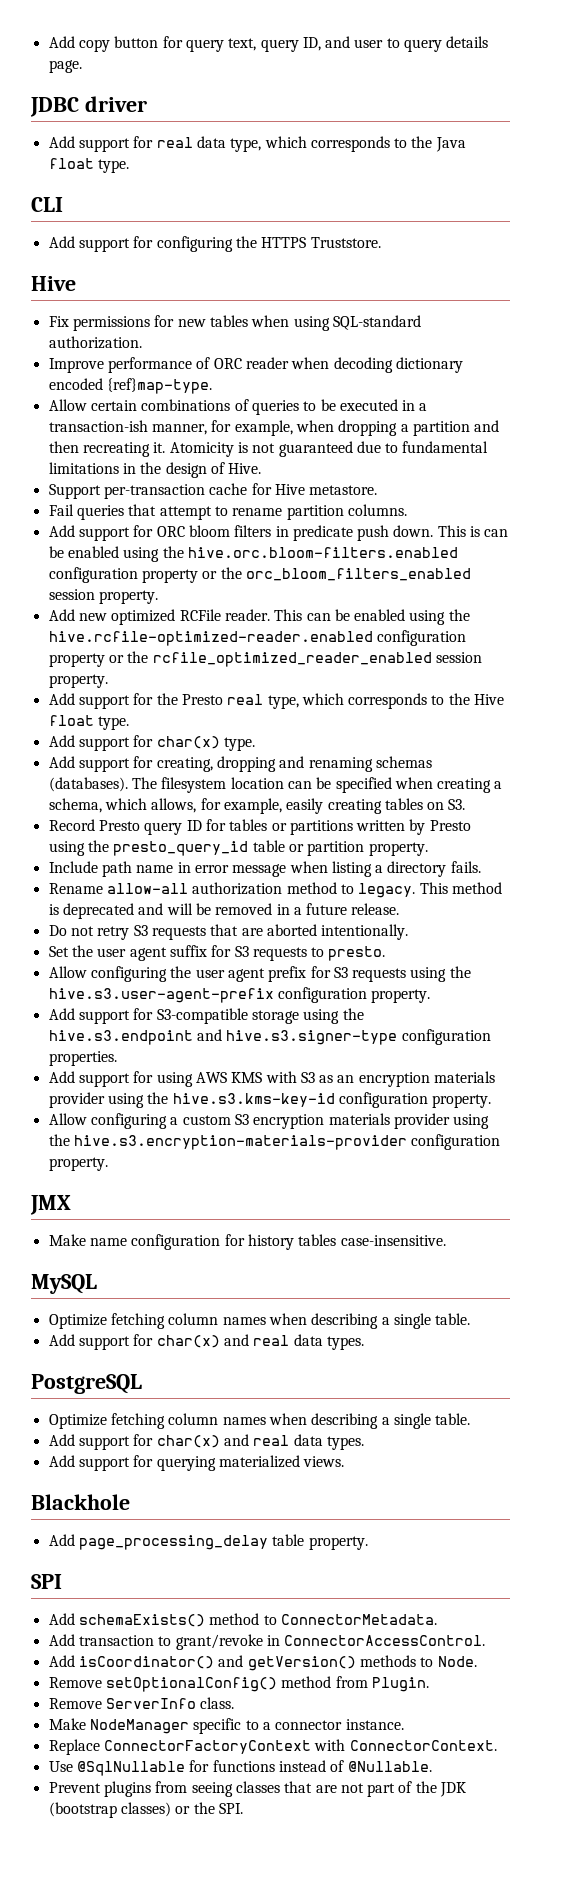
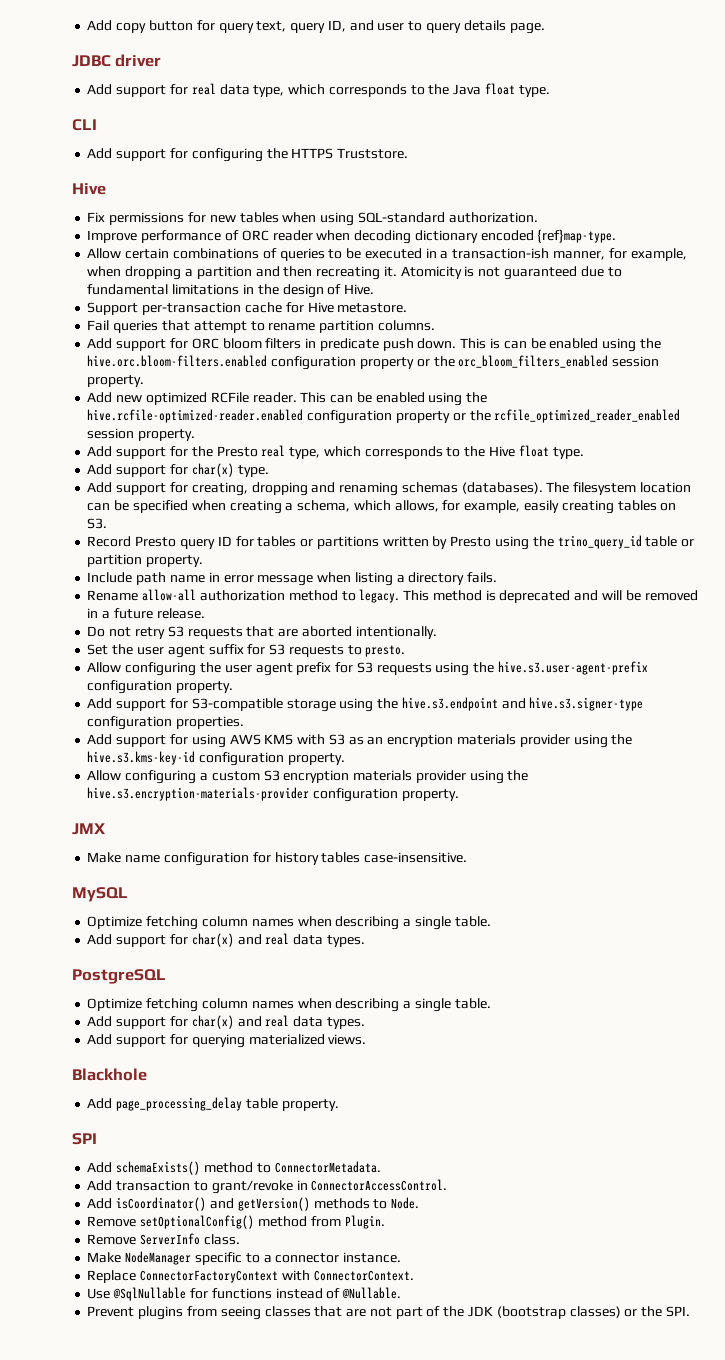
[113,841,249,856] presto_query_id -> [557,535,642,549] trino_query_id

